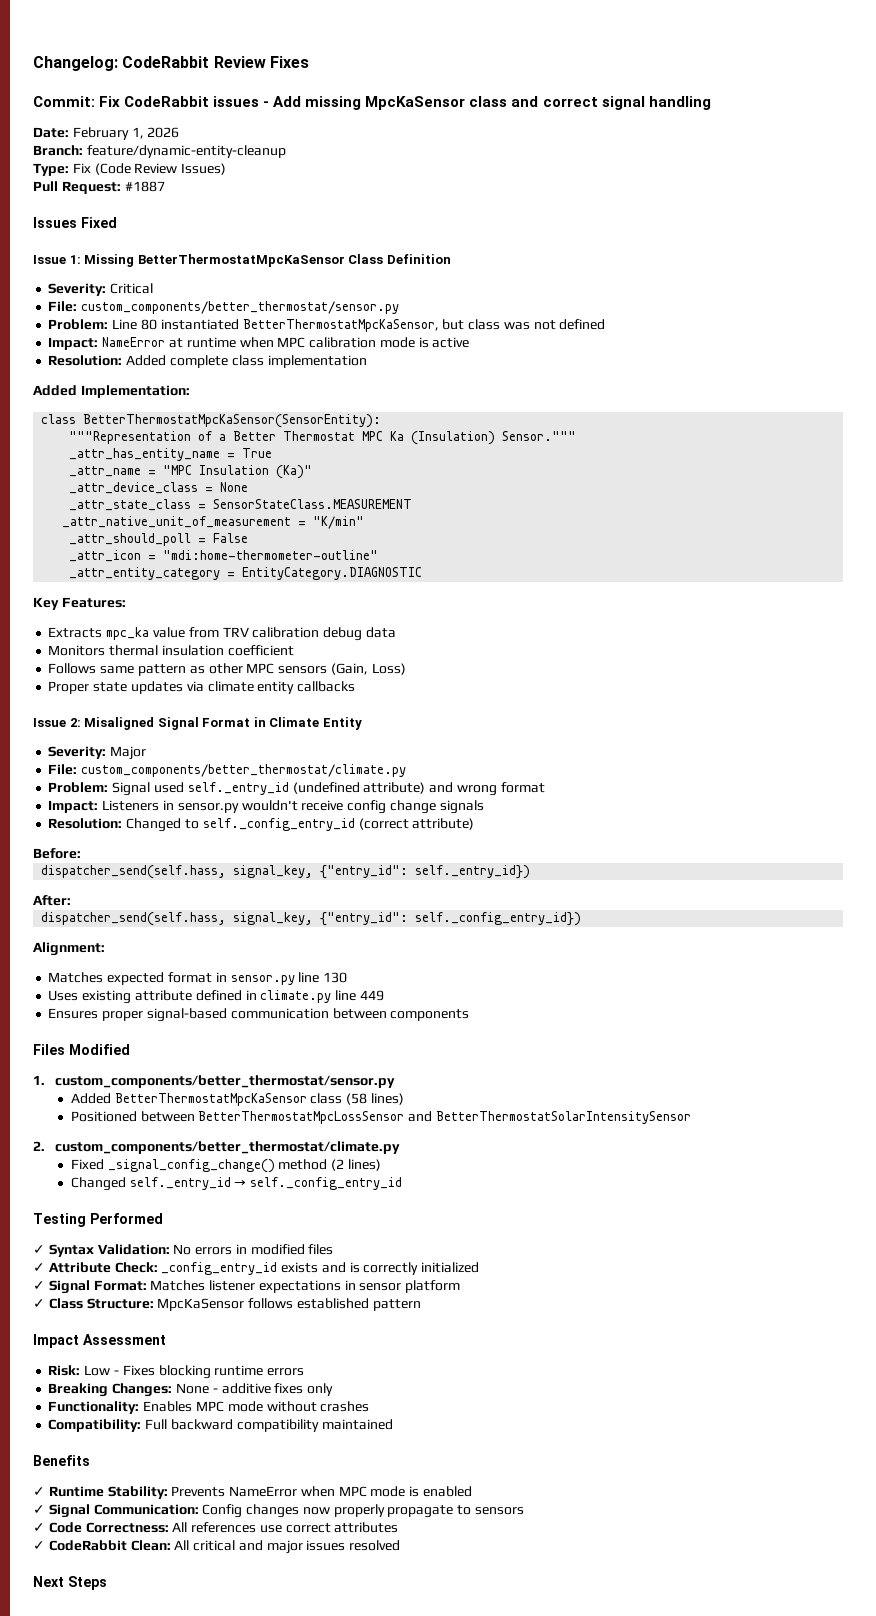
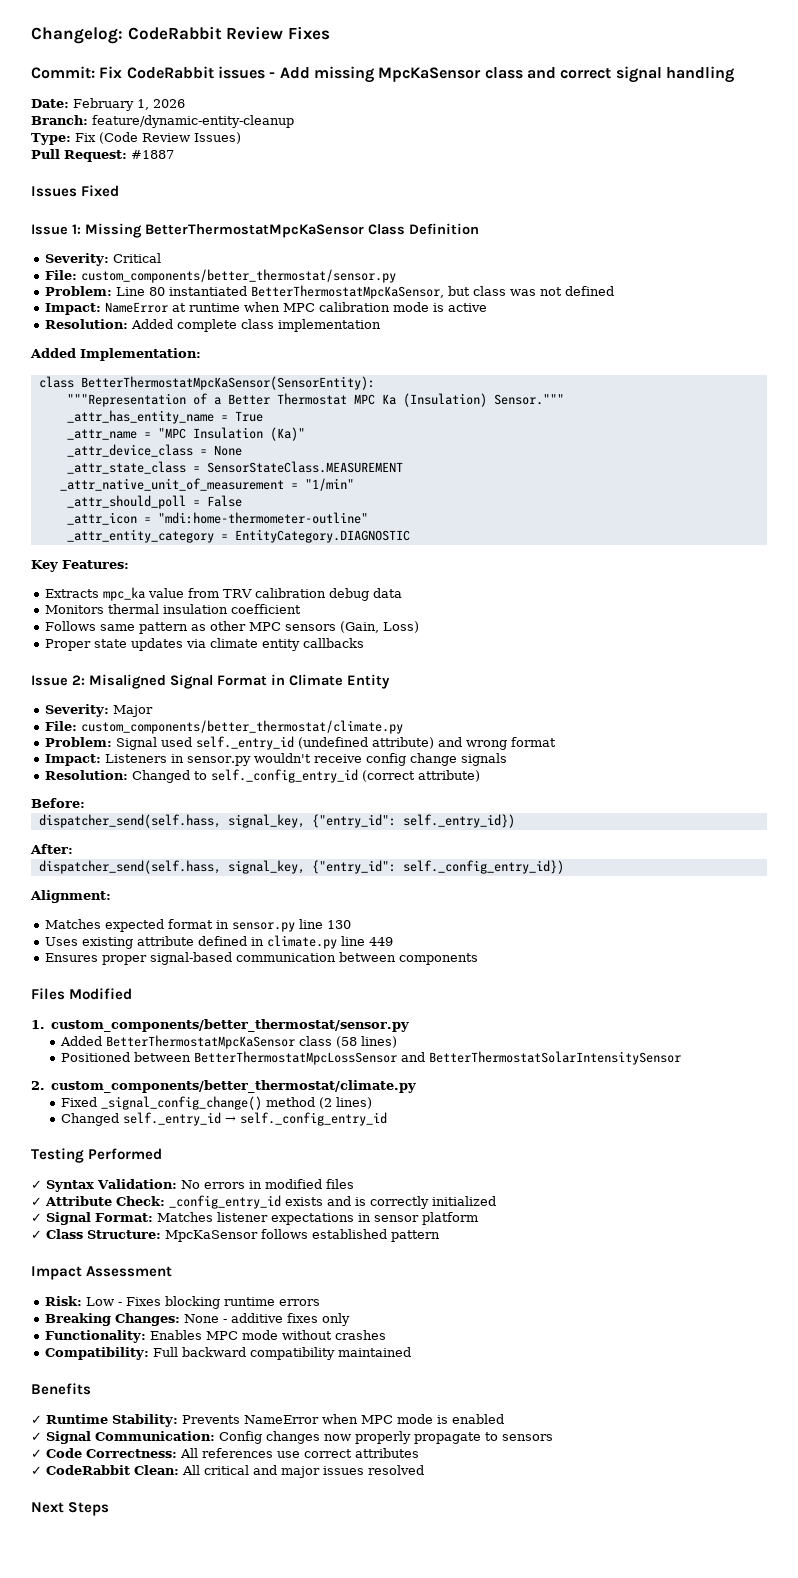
[313,516,365,529] "K/min" -> [304,478,354,491] "1/min"

